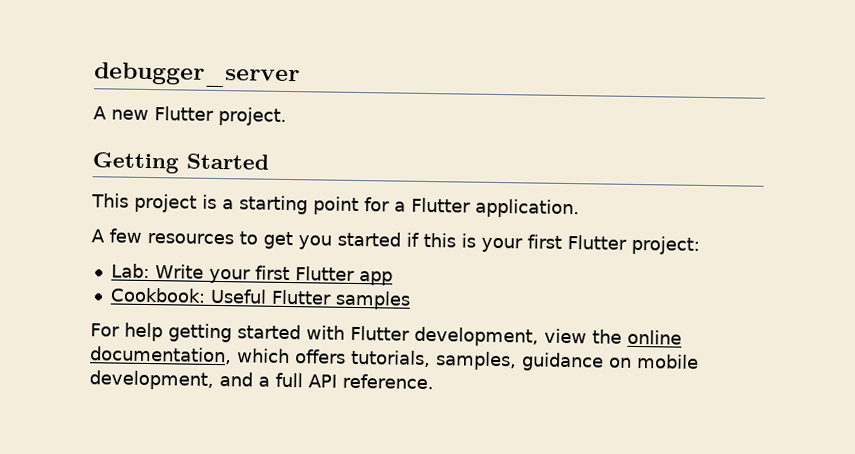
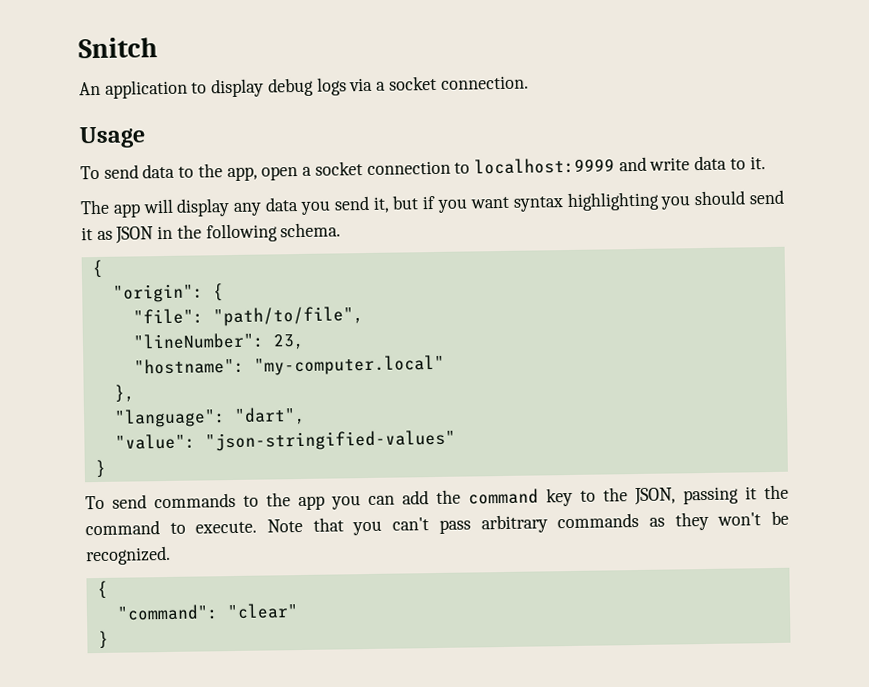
[93,62,300,89] [93,106,287,126] [92,152,270,174] [91,193,580,219] [91,228,700,255] [110,263,393,286] [109,287,411,310] [90,322,682,347] [90,346,699,372] [89,370,434,390] debugger_server // A new Flutter project. // Getting Started // This project is a starting point for a Flutter application. // A few resources to get you started if this is your first Flutter project: // Lab: Write your first Flutter app // Cookbook: Useful Flutter samples // For help getting started with Flutter development, view the online documentation, which offers tutorials, samples, guidance on mobile development, and a full API reference. -> [78,37,158,59] [79,75,529,99] [79,126,146,149] [80,155,766,182] [80,189,785,218] [81,222,342,244] [91,259,103,279] [112,283,224,303] [132,306,364,327] [132,332,305,350] [133,354,445,376] [113,384,135,403] [113,406,306,428] [114,429,456,452] [94,459,106,479] [85,484,789,511] [85,510,790,536] [85,545,171,566] [96,580,108,600] [116,603,299,621] [97,630,109,650] Snitch // An application to display debug logs via a socket connection. // Usage // To send data to the app, open a socket connection to localhost:9999 and write data to it. // The app will display any data you send it, but if you want syntax highlighting you should send it as JSON in the following schema. // { // "origin": { // "file": "path/to/file", // "lineNumber": 23, // "hostname": "my-computer.local" // }, // "language": "dart", // "value": "json-stringified-values" // } // To send commands to the app you can add the command key to the JSON, passing it the command to execute. Note that you can't pass arbitrary commands as they won't be recognized. // { // "command": "clear" // }

